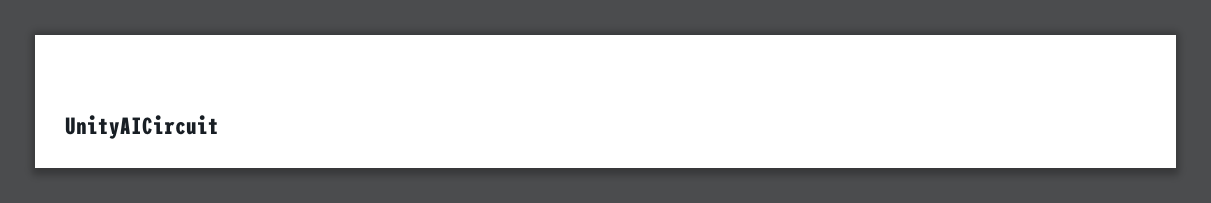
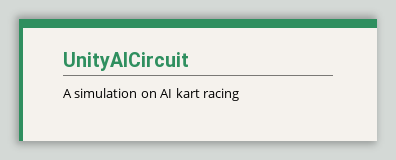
(219, 127) none -> [63,88,239,101] // A simulation on AI kart racing

